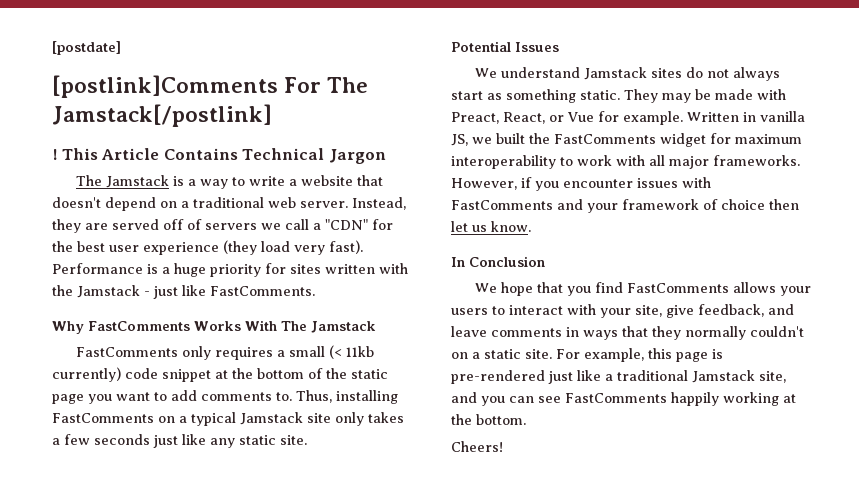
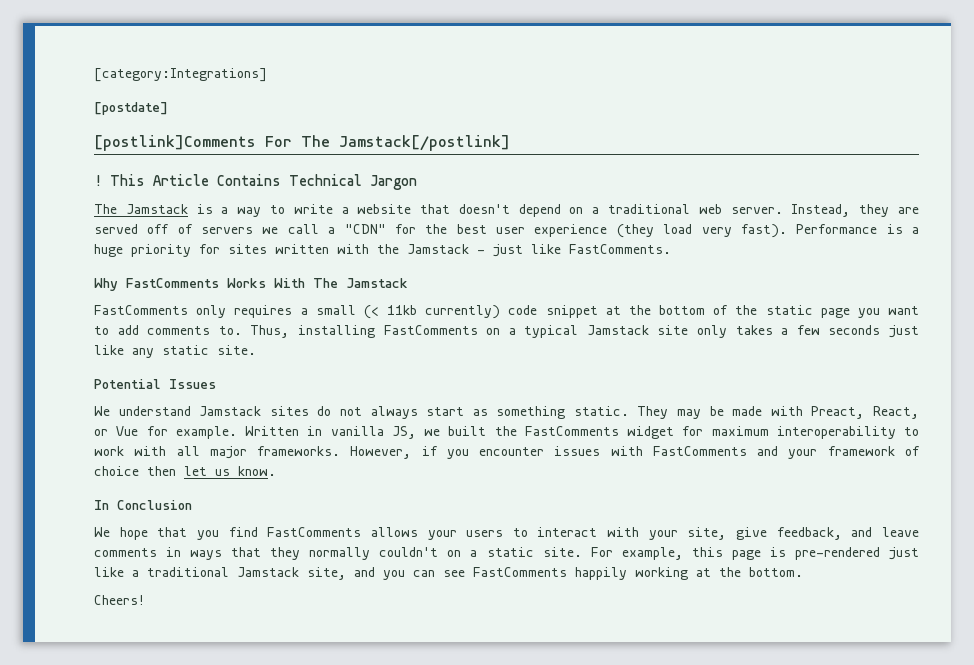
(52, 48) none -> [94,68,267,82] [category:Integrations] //

